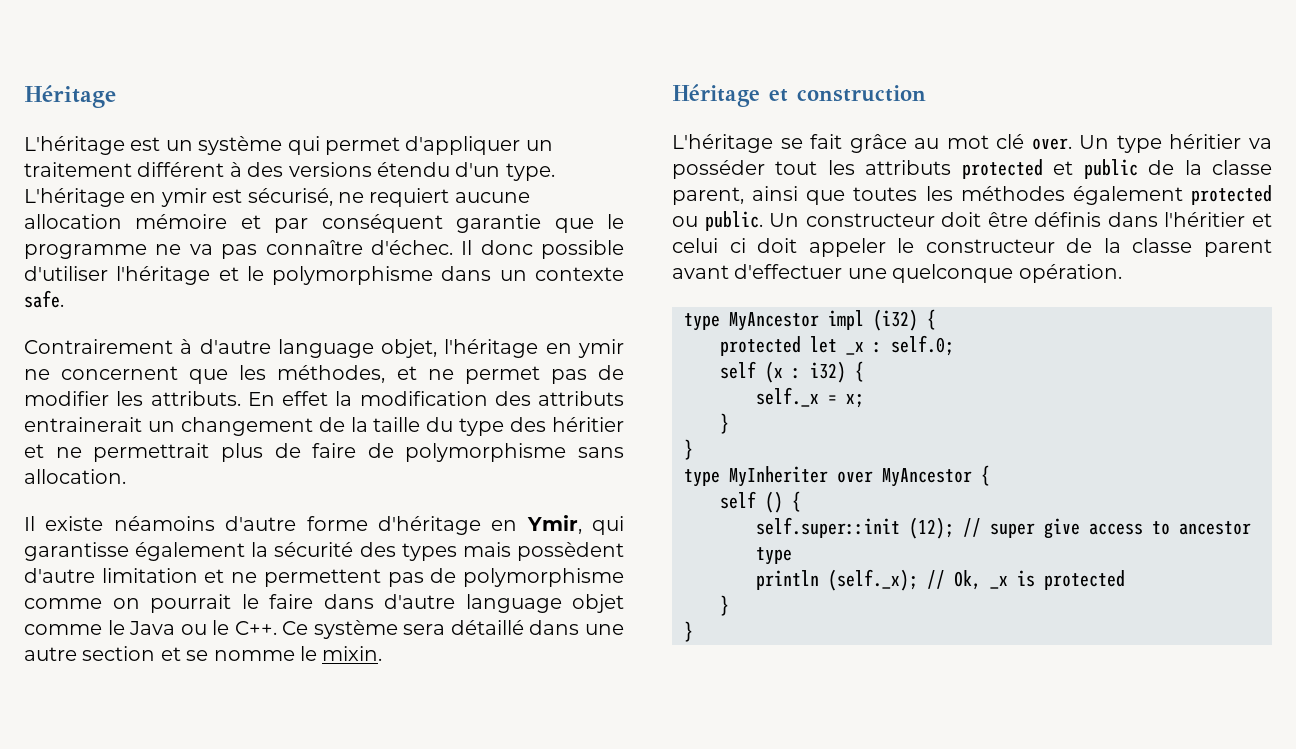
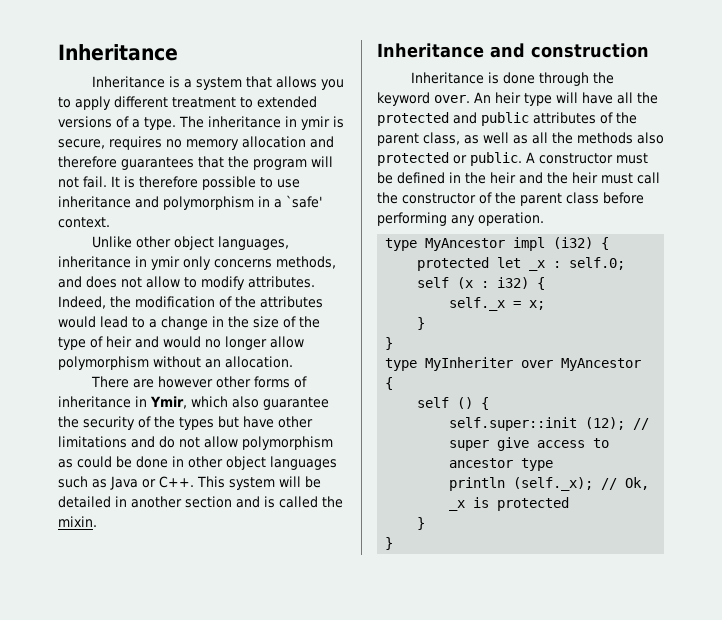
[24,85,116,108] [24,136,553,155] [24,162,555,181] [24,188,530,207] [24,214,625,233] [24,240,624,259] [24,266,624,285] [24,290,64,308] [24,339,625,358] [24,365,624,384] [24,391,624,406] [24,417,625,436] [24,443,624,462] [24,469,126,484] [24,515,624,535] [24,542,625,561] [24,568,624,587] [24,594,624,613] [24,620,624,639] [24,646,317,661] Héritage // L'héritage est un système qui permet d'appliquer un traitement différent à des versions étendu d'un type. L'héritage en ymir est sécurisé, ne requiert aucune allocation mémoire et par conséquent garantie que le programme ne va pas connaître d'échec. Il donc possible d'utiliser l'héritage et le polymorphisme dans un contexte safe. // Contrairement à d'autre language objet, l'héritage en ymir ne concernent que les méthodes, et ne permet pas de modifier les attributs. En effet la modification des attributs entrainerait un changement de la taille du type des héritier et ne permettrait plus de faire de polymorphisme sans allocation. // Il existe néamoins d'autre forme d'héritage en Ymir, qui garantisse également la sécurité des types mais possèdent d'autre limitation et ne permettent pas de polymorphisme comme on pourrait le faire dans d'autre language objet comme le Java ou le C++. Ce système sera détaillé dans une autre section et se nomme le -> [58,44,178,61] [92,76,345,90] [58,96,317,110] [58,116,344,130] [58,136,334,150] [58,156,333,170] [58,176,300,190] [58,195,322,210] [58,217,110,228] [92,236,290,250] [58,256,336,270] [58,276,315,290] [58,296,323,309] [58,316,320,330] [58,336,304,350] [58,356,293,370] [91,376,308,388] [58,396,329,410] [58,416,313,430] [58,436,333,450] [58,456,337,470] [58,476,321,490] [58,496,343,508] Inheritance // Inheritance is a system that allows you to apply different treatment to extended versions of a type. The inheritance in ymir is secure, requires no memory allocation and therefore guarantees that the program will not fail. It is therefore possible to use inheritance and polymorphism in a `safe' context. // Unlike other object languages, inheritance in ymir only concerns methods, and does not allow to modify attributes. Indeed, the modification of the attributes would lead to a change in the size of the type of heir and would no longer allow polymorphism without an allocation. // There are however other forms of inheritance in Ymir, which also guarantee the security of the types but have other limitations and do not allow polymorphism as could be done in other object languages such as Java or C++. This system will be detailed in another section and is called the
[672,84,788,107] Héritage et -> [377,43,525,58] Inheritance and
[672,134,1272,153] [672,159,1272,179] [672,185,1272,205] [672,211,1272,231] [672,238,1272,257] [672,264,1122,283] L'héritage se fait grâce au mot clé over. Un type héritier va posséder tout les attributs protected et public de la classe parent, ainsi que toutes les méthodes également protected ou public. Un constructeur doit être définis dans l'héritier et celui ci doit appeler le constructeur de la classe parent avant d'effectuer une quelconque opération. -> [411,72,615,86] [377,92,658,106] [377,112,637,126] [377,132,664,146] [377,152,648,166] [377,172,660,184] [377,192,644,206] [377,212,544,226] Inheritance is done through the keyword over. An heir type will have all the protected and public attributes of the parent class, as well as all the methods also protected or public. A constructor must be defined in the heir and the heir must call the constructor of the parent class before performing any operation.

